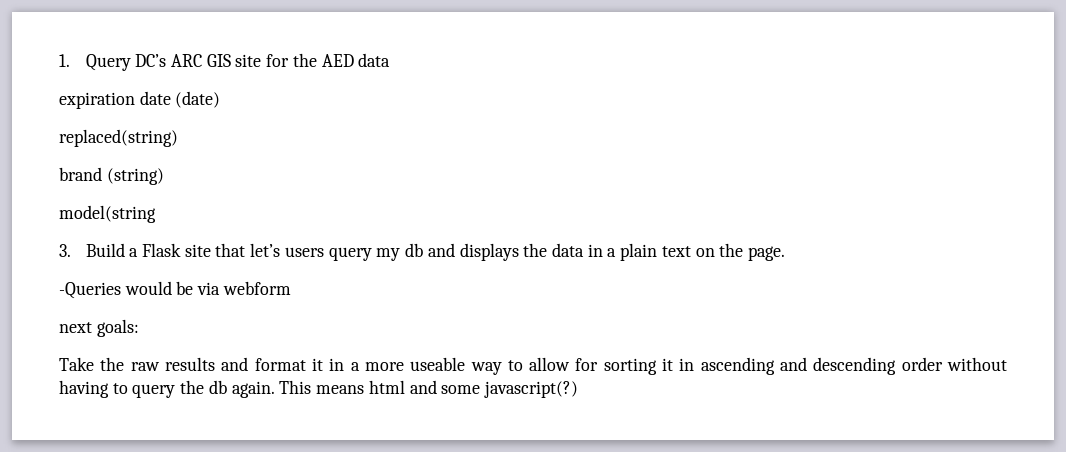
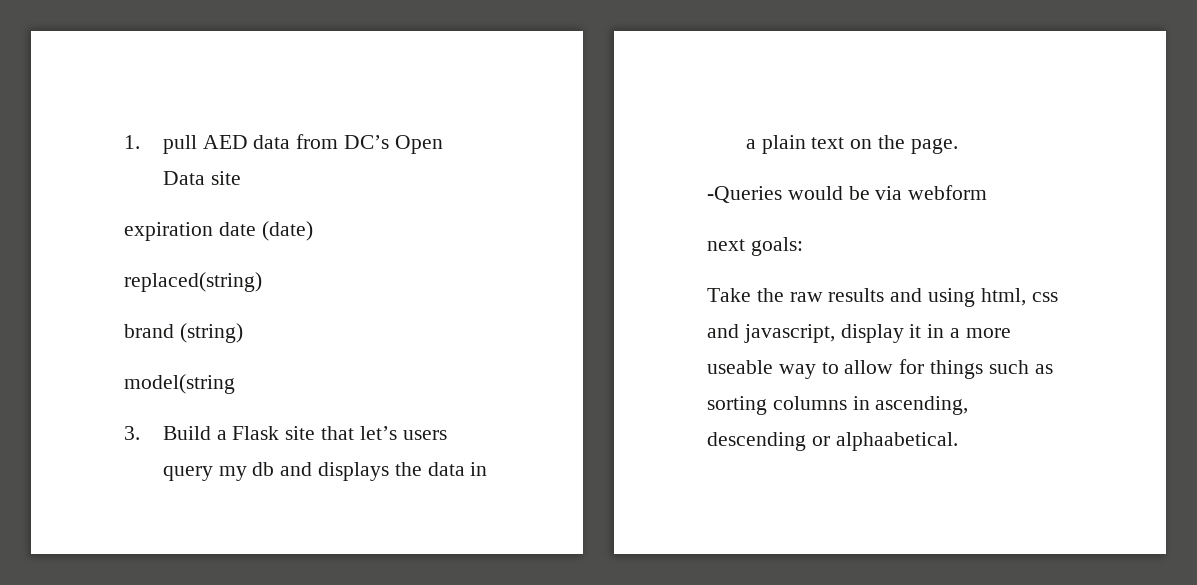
[85,53,391,71] Query DC’s ARC GIS site for the AED data -> [162,134,443,154] [162,171,241,185] pull AED data from DC’s Open Data site
[254,358,306,371] format -> [928,288,1058,307] [707,324,904,343] using html, css and javascript, display
[603,357,1008,375] [59,380,578,398] sorting it in ascending and descending order without having to query the db again. This means html and some javascript(?) -> [930,360,1053,379] [707,396,969,415] [707,432,958,451] things such as sorting columns in ascending, descending or alphaabetical.

